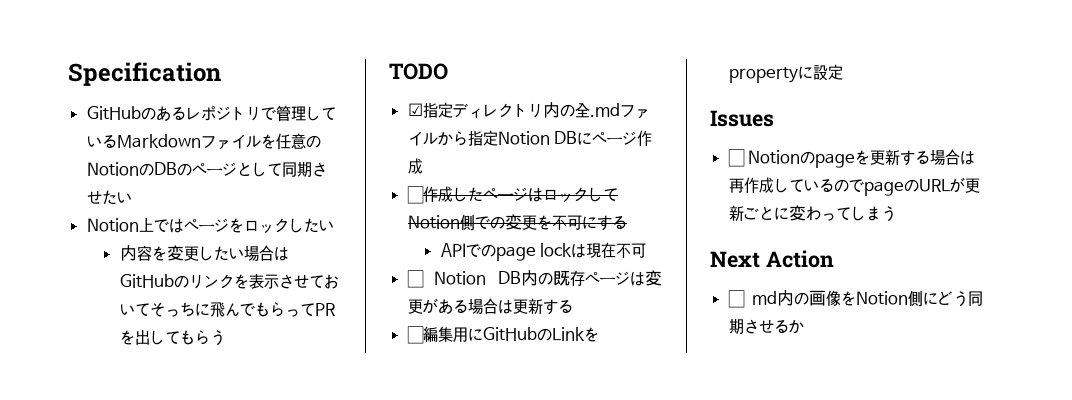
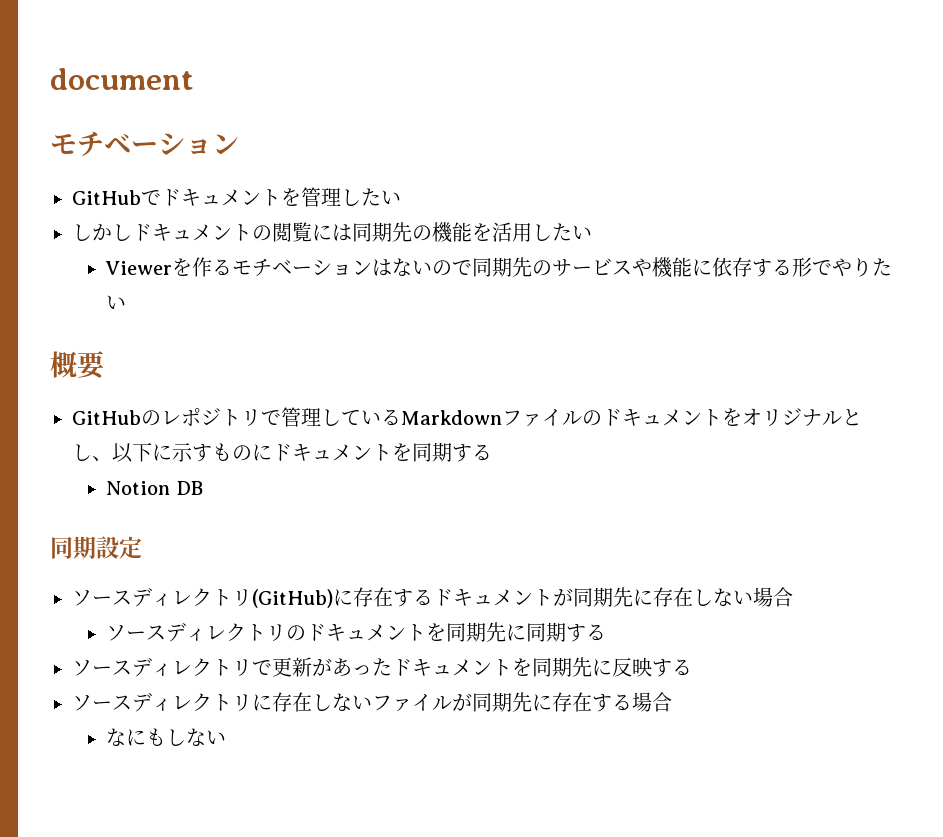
[68,62,221,86] [86,106,186,121] Specification // GitHubのある -> [50,68,193,90] [50,131,239,156] [72,187,401,207] [72,222,592,243] [105,257,893,278] [106,295,127,310] [50,351,105,379] [72,410,161,426] document // モチベーション // GitHubでドキュメントを管理したい // しかしドキュメントの閲覧には同期先の機能を活用したい // Viewerを作るモチベーションはないので同期先のサービスや機能に依存する形でやりたい // 概要 // GitHubの
[260,133,321,150] [86,162,327,177] [86,190,132,205] [86,217,334,233] [119,245,289,261] [119,273,339,289] [119,302,336,317] [119,330,225,346] [389,63,448,80] [407,102,650,119] [407,130,653,147] [407,158,423,174] [406,186,618,204] [407,214,627,231] [440,242,647,261] [406,270,662,288] [407,298,573,315] [406,326,599,344] [728,64,843,83] [710,110,774,127] [727,149,976,168] [728,177,980,196] [728,205,896,222] [710,250,834,268] [727,290,983,308] [728,319,804,334] を任意のNotionのDBのページとして同期させたい // Notion上ではページをロックしたい // 内容を変更したい場合はGitHubのリンクを表示させておいてそっちに飛んでもらってPRを出してもらう // TODO // ☑指定ディレクトリ内の全.mdファイルから指定Notion DBにページ作成 // ☐作成したページはロックしてNotion側での変更を不可にする // APIでのpage lockは現在不可 // ☐ Notion DB内の既存ページは変更がある場合は更新する // ☐編集用にGitHubのLinkをpropertyに設定 // Issues // ☐ Notionのpageを更新する場合は再作成しているのでpageのURLが更新ごとに変わってしまう // Next Action // ☐ md内の画像をNotion側にどう同期させるか -> [582,408,862,427] [72,442,492,463] [106,481,203,495] [50,536,142,559] [72,587,793,608] [106,622,607,642] [72,657,692,677] [72,692,672,712] [106,728,227,746] のドキュメントをオリジナルとし、以下に示すものにドキュメントを同期する // Notion DB // 同期設定 // ソースディレクトリ(GitHub)に存在するドキュメントが同期先に存在しない場合 // ソースディレクトリのドキュメントを同期先に同期する // ソースディレクトリで更新があったドキュメントを同期先に反映する // ソースディレクトリに存在しないファイルが同期先に存在する場合 // なにもしない

